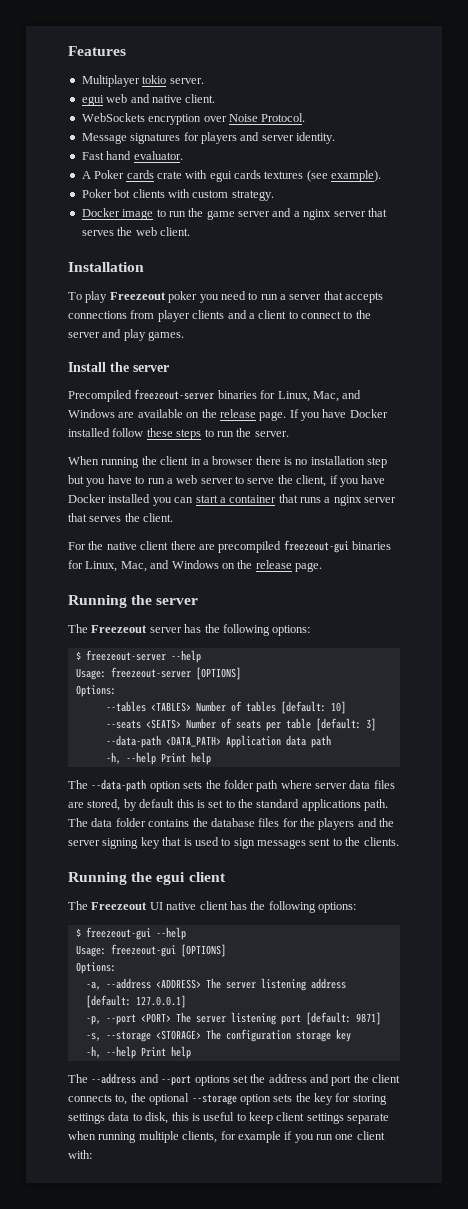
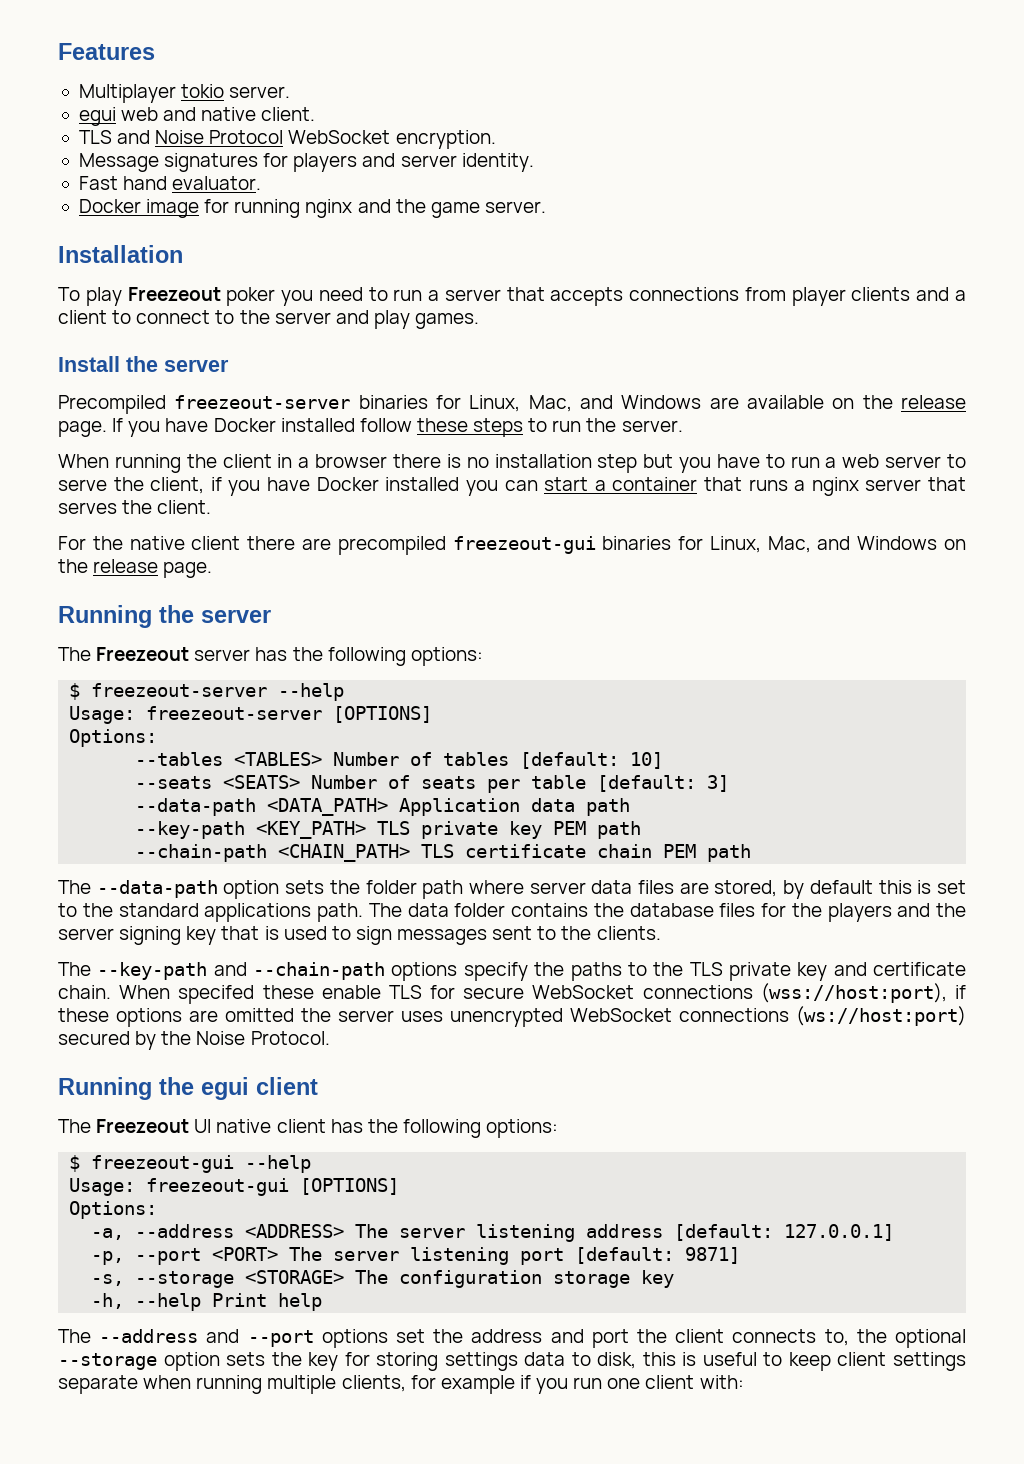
[81,113,306,125] WebSockets encryption over Noise Protocol. -> [78,130,496,149] TLS and Noise Protocol WebSocket encryption.
[81,170,382,182] [81,189,274,201] [81,208,387,220] [81,227,190,236] A Poker cards crate with egui cards textures (see example). // Poker bot clients with custom strategy. // Docker image to run the game server and a nginx server that serves the web client. -> [78,199,546,218] Docker image for running nginx and the game server.
[105,752,211,765] -h, --help Print help -> [135,821,642,839] [135,844,752,862] --key-path <KEY_PATH> TLS private key PEM path // --chain-path <CHAIN_PATH> TLS certificate chain PEM path
(399, 841) none -> [58,962,967,981] [58,983,967,1004] [58,1006,966,1027] [58,1031,330,1050] // The --key-path and --chain-path options specify the paths to the TLS private key and certificate chain. When specifed these enable TLS for secure WebSocket connections (wss://host:port), if these options are omitted the server uses unencrypted WebSocket connections (ws://host:port) secured by the Noise Protocol.

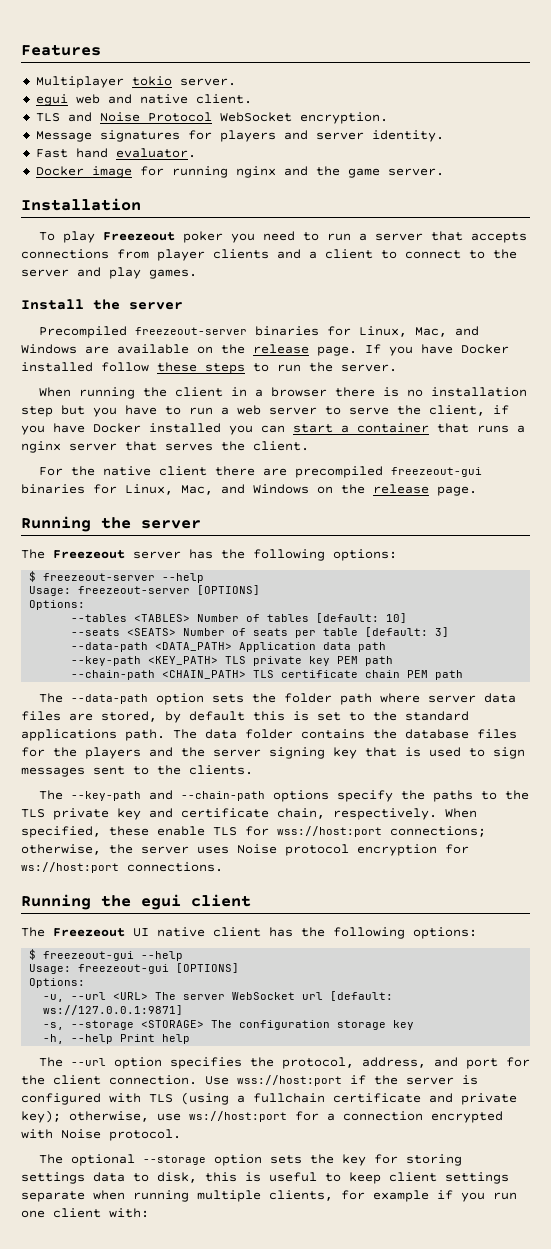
[58,983,967,1004] [58,1006,966,1027] [58,1031,330,1050] chain. When specifed these enable TLS for secure WebSocket connections (wss://host:port), if these options are omitted the server uses unencrypted WebSocket connections (ws://host:port) secured by the Noise Protocol. -> [277,808,477,820] [21,826,486,838] [21,844,469,856] [21,862,223,873] chain, respectively. When specified, these enable TLS for wss://host:port connections; otherwise, the server uses Noise protocol encryption for ws://host:port connections.
[91,1224,895,1242] [91,1247,741,1265] -a, --address <ADDRESS> The server listening address [default: 127.0.0.1] // -p, --port <PORT> The server listening port [default: 9871] -> [43,991,394,1002] [43,1005,184,1015] -u, --url <URL> The server WebSocket url [default: ws://127.0.0.1:9871]
[99,1329,543,1348] --address and --port options set the address -> [70,1057,426,1069] --url option specifies the protocol, address,
[637,1329,887,1346] the client connects to, the -> [505,1057,530,1067] [21,1075,478,1086] [21,1092,517,1105] [21,1110,503,1123] [21,1129,181,1141] [38,1154,63,1164] for the client connection. Use wss://host:port if the server is configured with TLS (using a fullchain certificate and private key); otherwise, use ws://host:port for a connection encrypted with Noise protocol. // The

